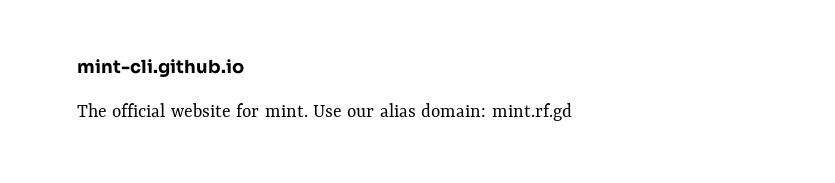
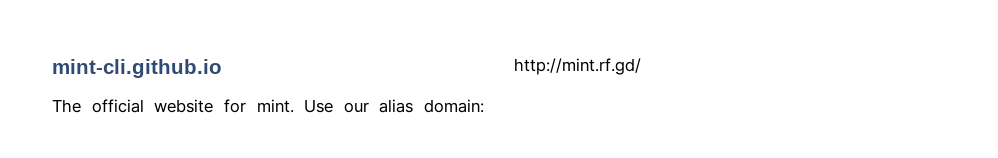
[491,103,572,121] mint.rf.gd -> [514,58,641,75] http://mint.rf.gd/

